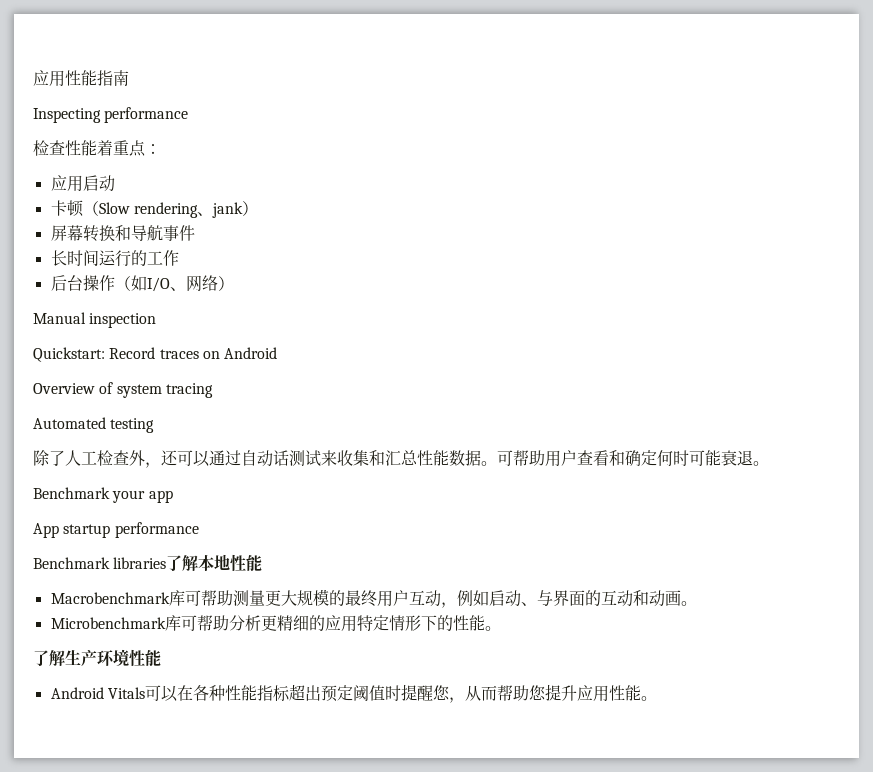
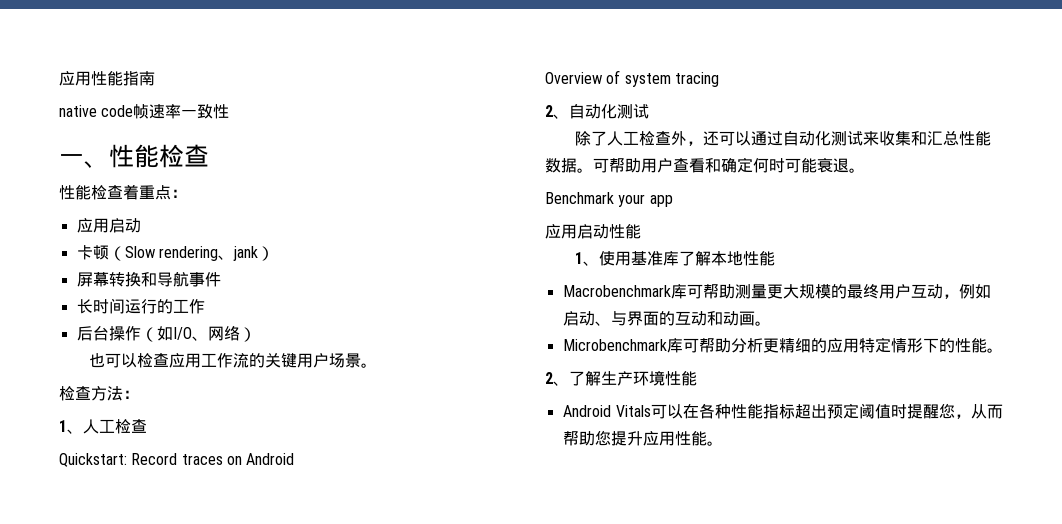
[33,107,189,123] [33,140,97,156] Inspecting performance // 检查性能 -> [59,104,230,119] [59,144,209,168] [59,185,123,200] native code帧速率一致性 // 一、性能检查 // 性能检查
[33,312,157,328] Manual inspection -> [89,353,378,368] [59,386,139,401] [59,419,147,434] 也可以检查应用工作流的关键用户场景。 // 检查方法： // 1、人工检查
[33,417,155,433] Automated testing -> [545,104,649,119] 2、自动化测试
[273,450,289,466] 话 -> [815,131,832,146] 化
[33,522,199,538] [33,557,167,569] App startup performance // Benchmark libraries -> [545,224,641,239] [575,251,680,266] 应用启动性能 // 1、使用基准库
(501, 628) none -> [545,372,569,386] 2、

